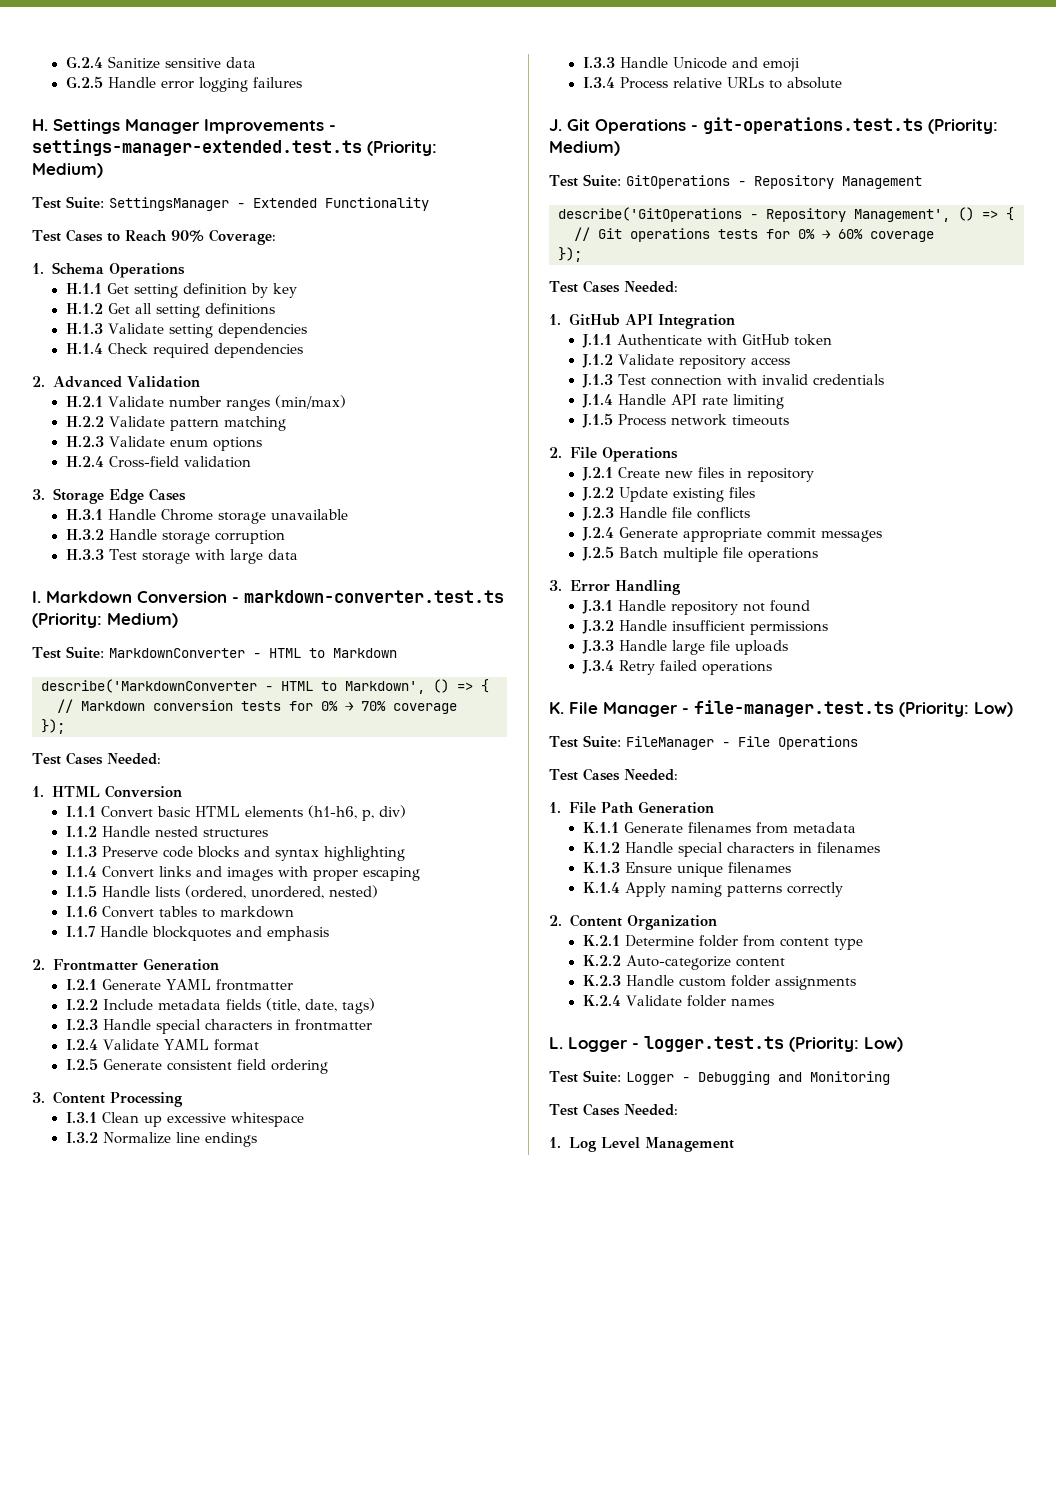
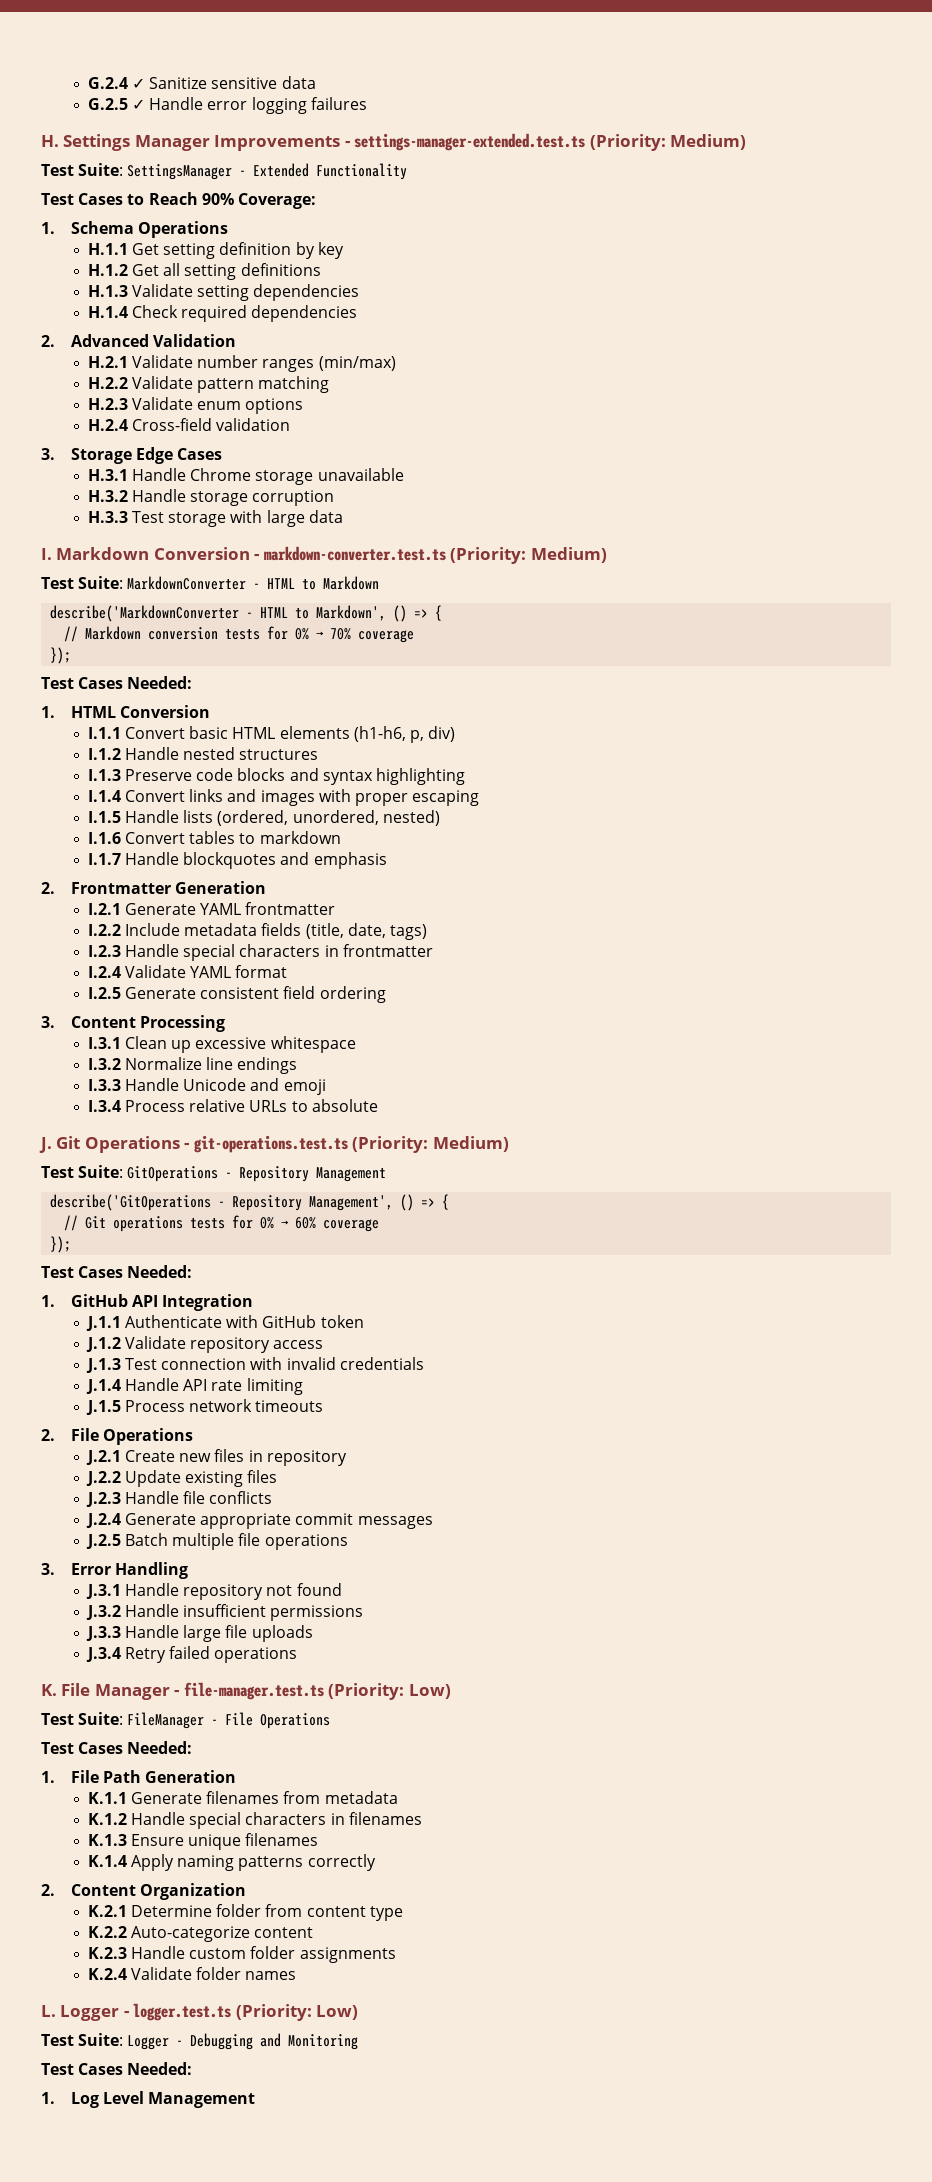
(103, 62) none -> [132,78,146,89] ✓
(103, 82) none -> [132,99,146,110] ✓

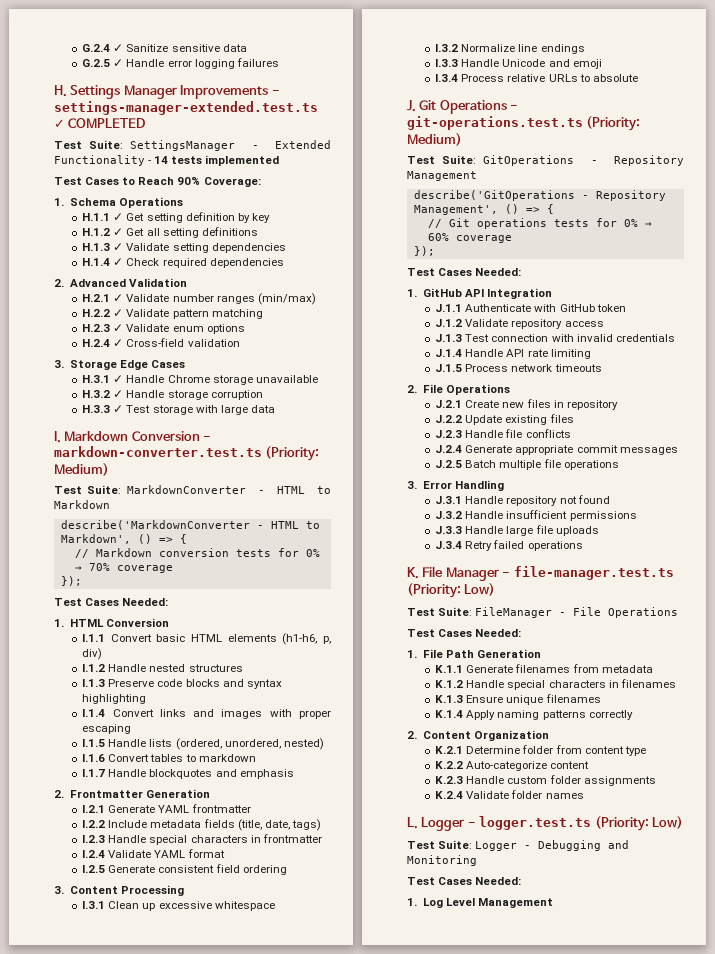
[589,134,747,151] (Priority: Medium) -> [54,118,146,128] ✓ COMPLETED
(408, 171) none -> [148,155,280,166] - 14 tests implemented
(128, 249) none -> [113,213,124,221] ✓
(128, 270) none -> [113,228,124,236] ✓
(128, 291) none -> [113,243,124,251] ✓
(128, 312) none -> [113,258,124,266] ✓
(128, 362) none -> [113,294,124,302] ✓
(128, 383) none -> [113,309,124,317] ✓
(128, 404) none -> [113,324,124,332] ✓
(128, 425) none -> [113,339,124,347] ✓
(128, 475) none -> [113,375,124,383] ✓
(128, 496) none -> [113,390,124,398] ✓
(128, 517) none -> [113,405,124,413] ✓

